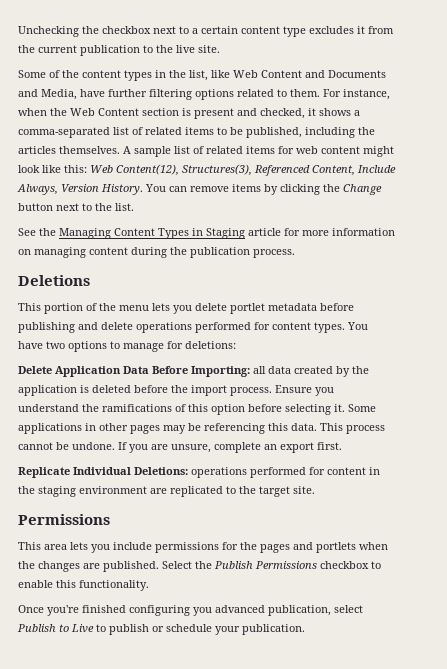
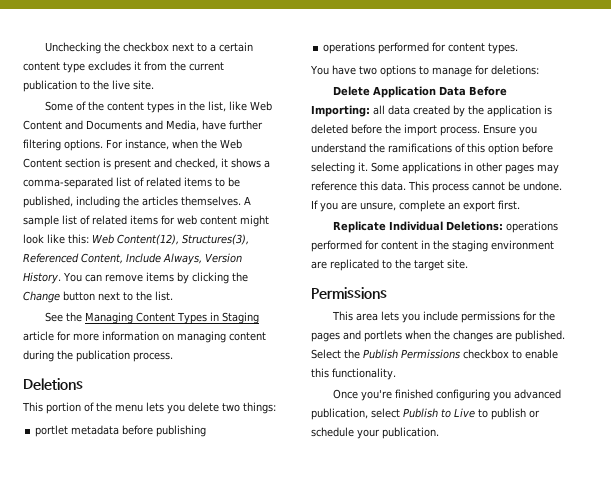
[195,89,320,100] options related to them. -> [64,139,103,151] options.
(227, 307) none -> [222,402,276,414] two things: //
[78,322,133,330] and delete -> (207, 431) //
(345, 327) none -> (519, 48) //
[188,423,265,434] be referencing -> [311,181,357,191] reference

